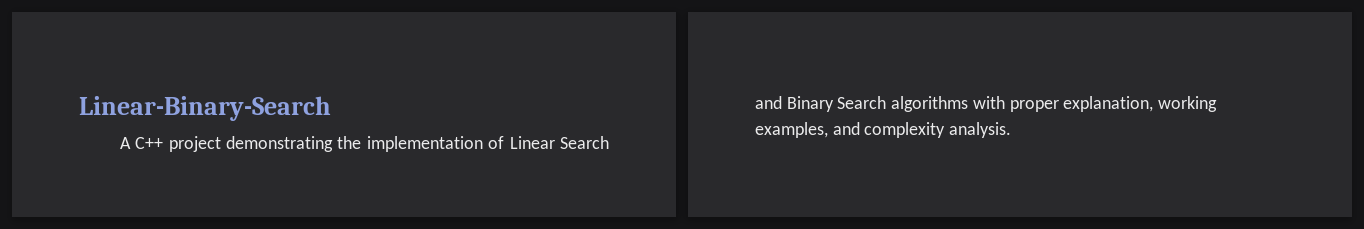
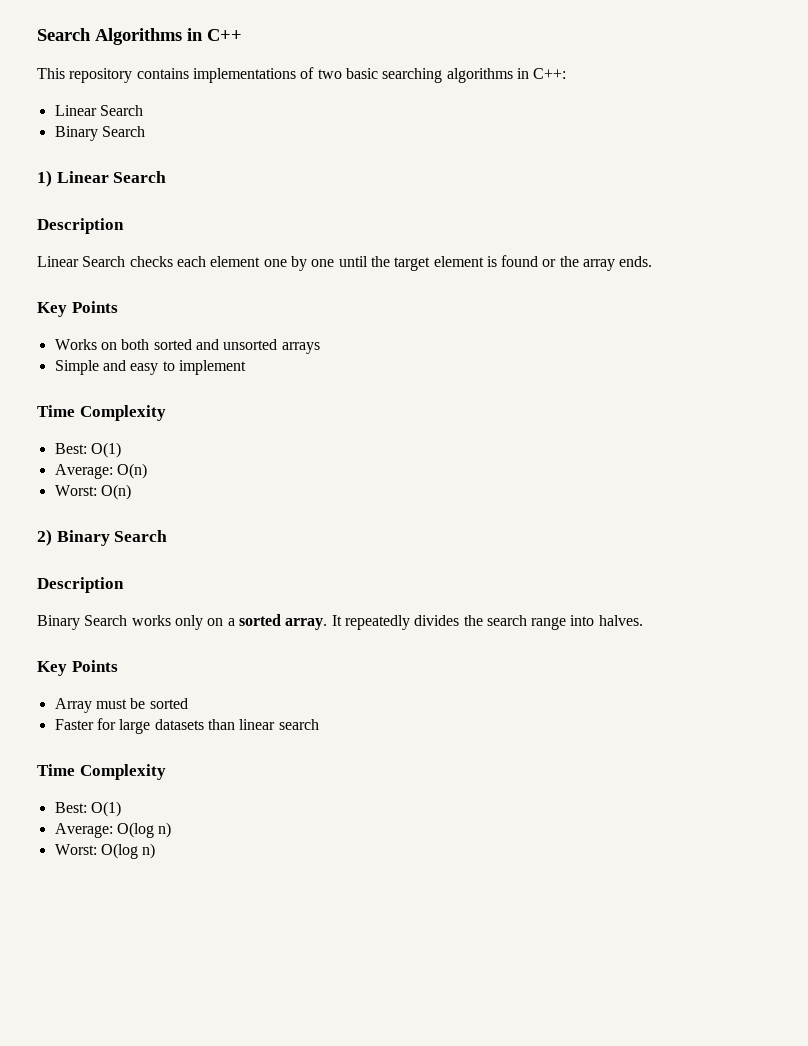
[79,96,331,121] [119,136,609,152] [755,96,1218,112] [755,122,1012,138] Linear-Binary-Search // A C++ project demonstrating the implementation of Linear Search and Binary Search algorithms with proper explanation, working examples, and complexity analysis. -> [37,28,242,45] [37,67,567,83] [54,105,143,116] [54,126,145,141] [37,170,167,187] [37,218,124,234] [37,255,653,271] [37,301,118,317] [54,339,320,354] [54,360,246,375] [37,405,166,421] [54,442,121,458] [54,463,147,479] [54,484,131,500] [37,529,168,546] [37,577,124,593] [37,614,643,630] [37,660,118,676] [54,698,188,713] [54,718,319,734] [37,764,166,780] [54,801,121,817] [54,822,172,838] [54,843,156,859] Search Algorithms in C++ // This repository contains implementations of two basic searching algorithms in C++: // Linear Search // Binary Search // 1) Linear Search // Description // Linear Search checks each element one by one until the target element is found or the array ends. // Key Points // Works on both sorted and unsorted arrays // Simple and easy to implement // Time Complexity // Best: O(1) // Average: O(n) // Worst: O(n) // 2) Binary Search // Description // Binary Search works only on a sorted array. It repeatedly divides the search range into halves. // Key Points // Array must be sorted // Faster for large datasets than linear search // Time Complexity // Best: O(1) // Average: O(log n) // Worst: O(log n)

